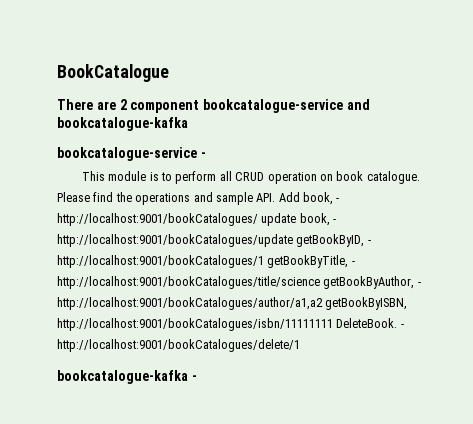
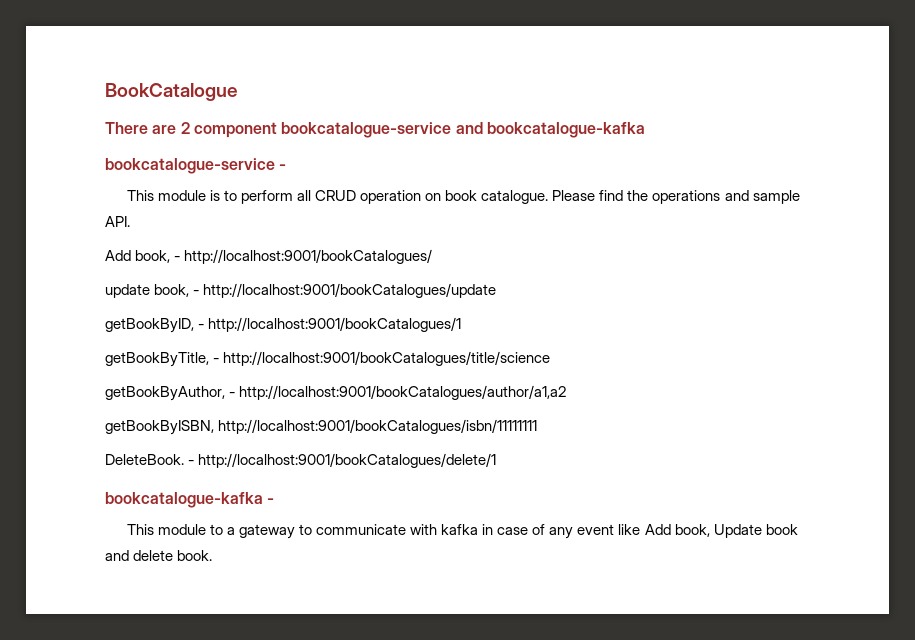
(276, 197) none -> (130, 221) //
(258, 219) none -> (433, 256) //
(293, 240) none -> (497, 290) //
(264, 261) none -> (462, 324) //
(320, 282) none -> (551, 358) //
(323, 303) none -> (567, 392) //
(333, 324) none -> (538, 426) //
(197, 378) none -> [126,524,798,539] [105,550,213,561] // This module to a gateway to communicate with kafka in case of any event like Add book, Update book and delete book.

